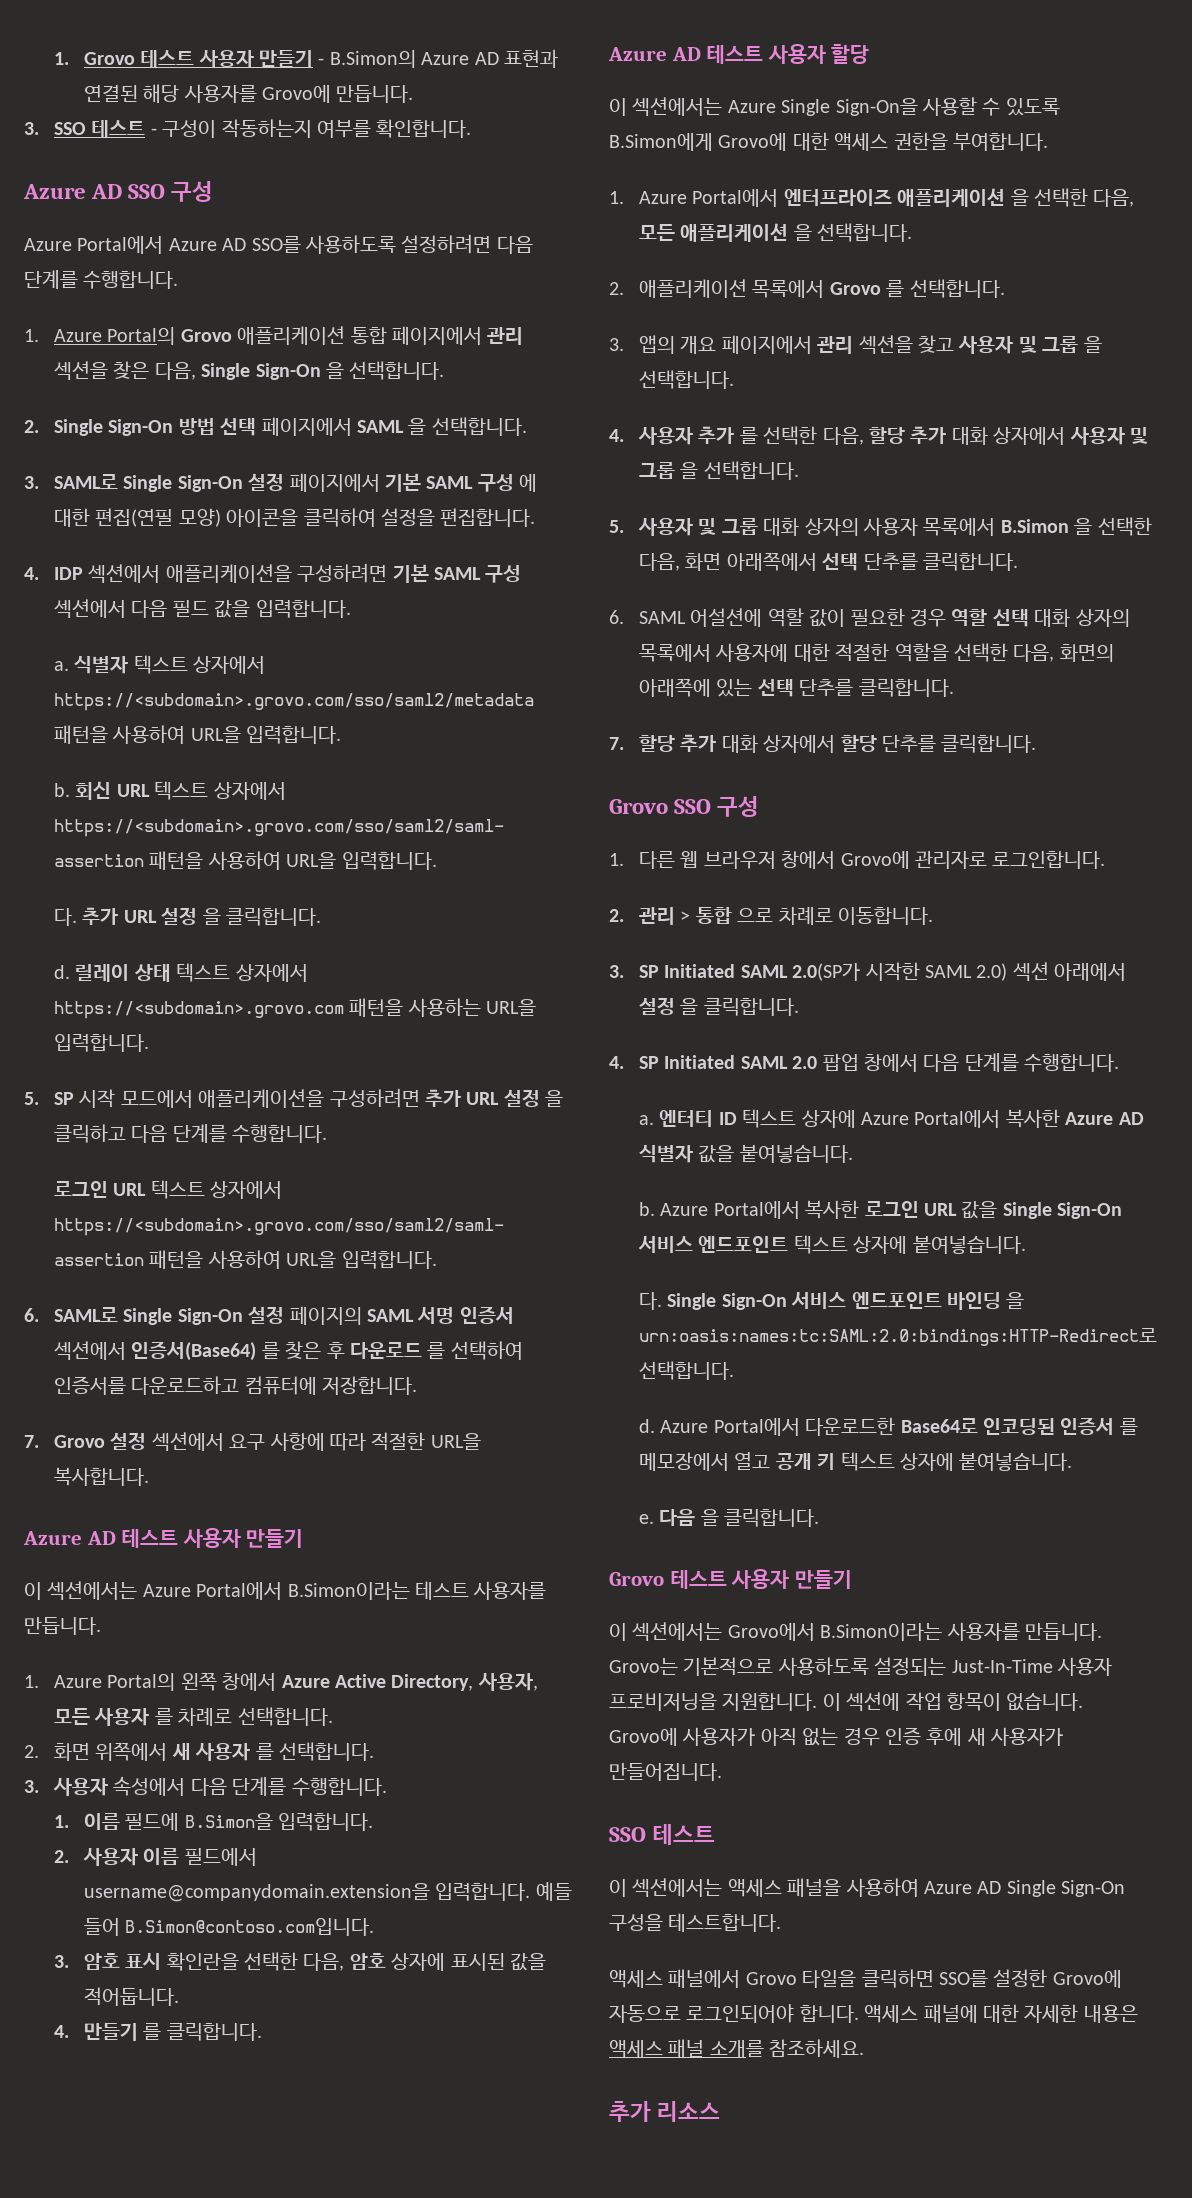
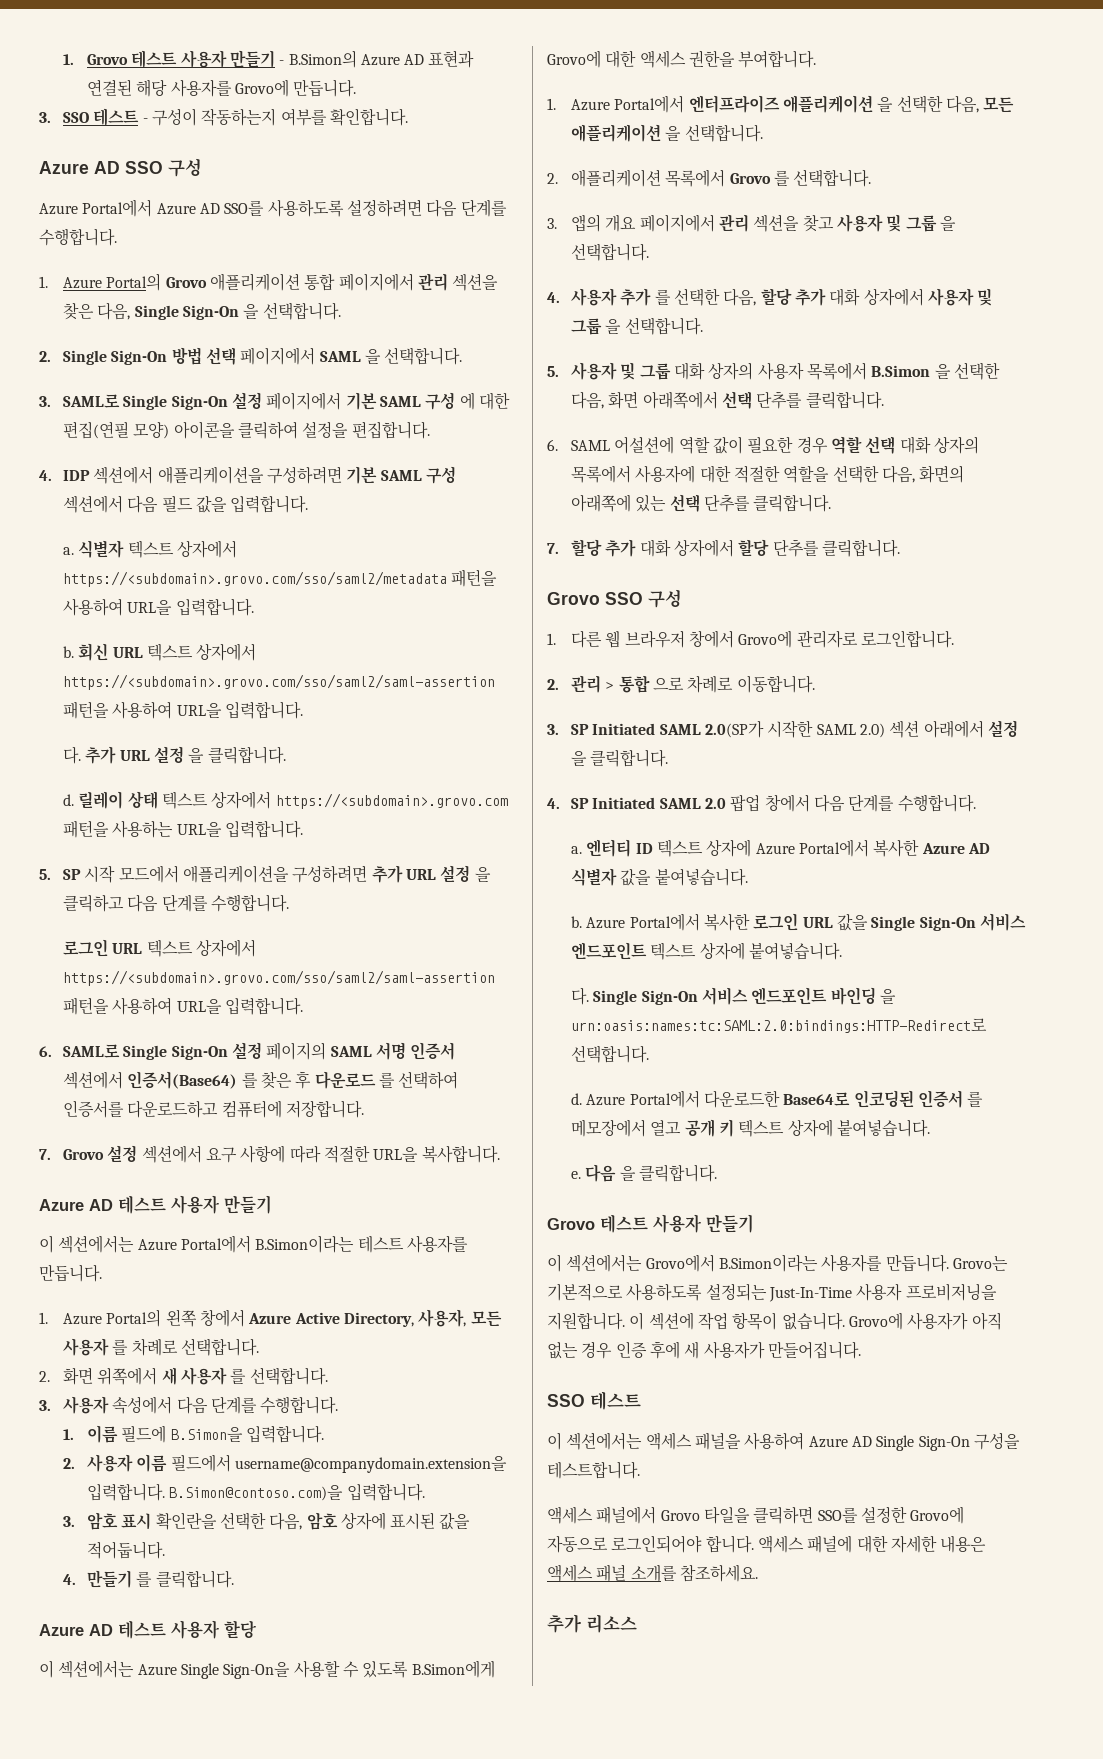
[535,1882,572,1901] [83,1918,375,1936] 예들 들어 B.Simon@contoso.com입니다. -> [169,1483,425,1501] B.Simon@contoso.com)을 입력합니다.

